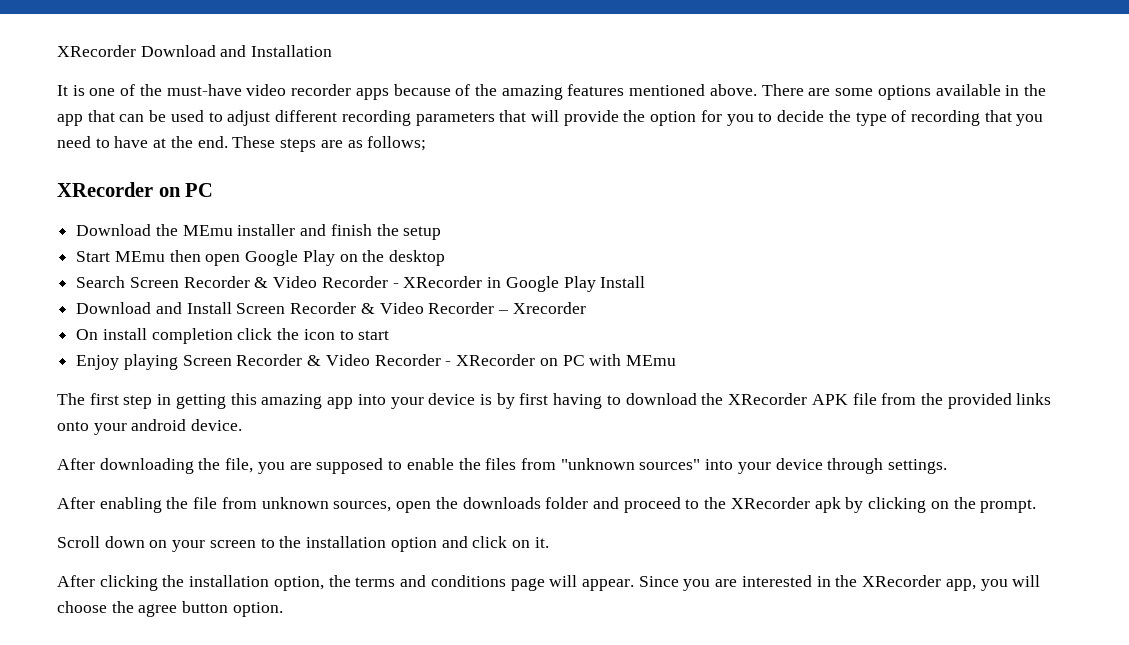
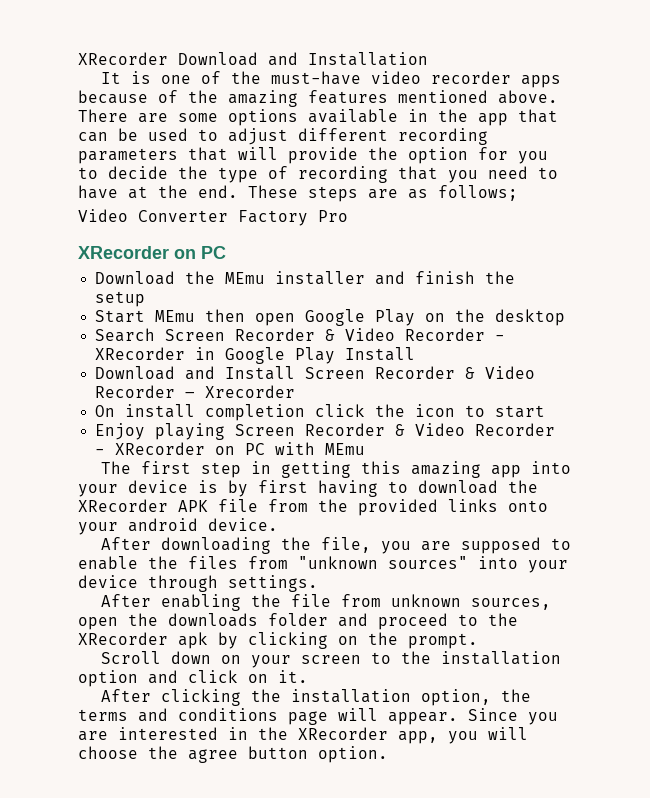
(427, 143) none -> [78,209,348,226] // Video Converter Factory Pro

